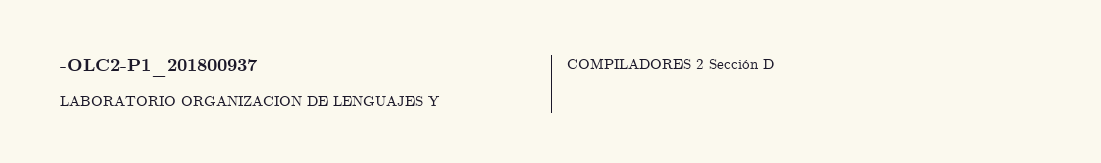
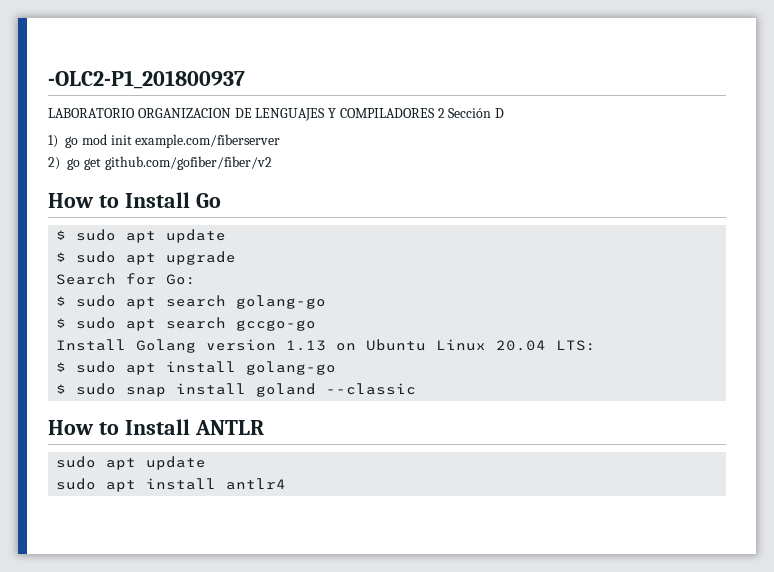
(774, 64) none -> [48,134,281,148] [48,156,272,170] [48,192,221,208] [56,229,227,243] [56,251,237,265] [56,273,197,285] [56,295,327,309] [56,317,317,331] [56,339,597,353] [56,361,337,375] [56,383,417,397] [48,419,264,435] [56,456,207,470] [56,478,287,492] // 1) go mod init example.com/fiberserver // 2) go get github.com/gofiber/fiber/v2 // How to Install Go // $ sudo apt update // $ sudo apt upgrade // Search for Go: // $ sudo apt search golang-go // $ sudo apt search gccgo-go // Install Golang version 1.13 on Ubuntu Linux 20.04 LTS: // $ sudo apt install golang-go // $ sudo snap install goland --classic // How to Install ANTLR // sudo apt update // sudo apt install antlr4

